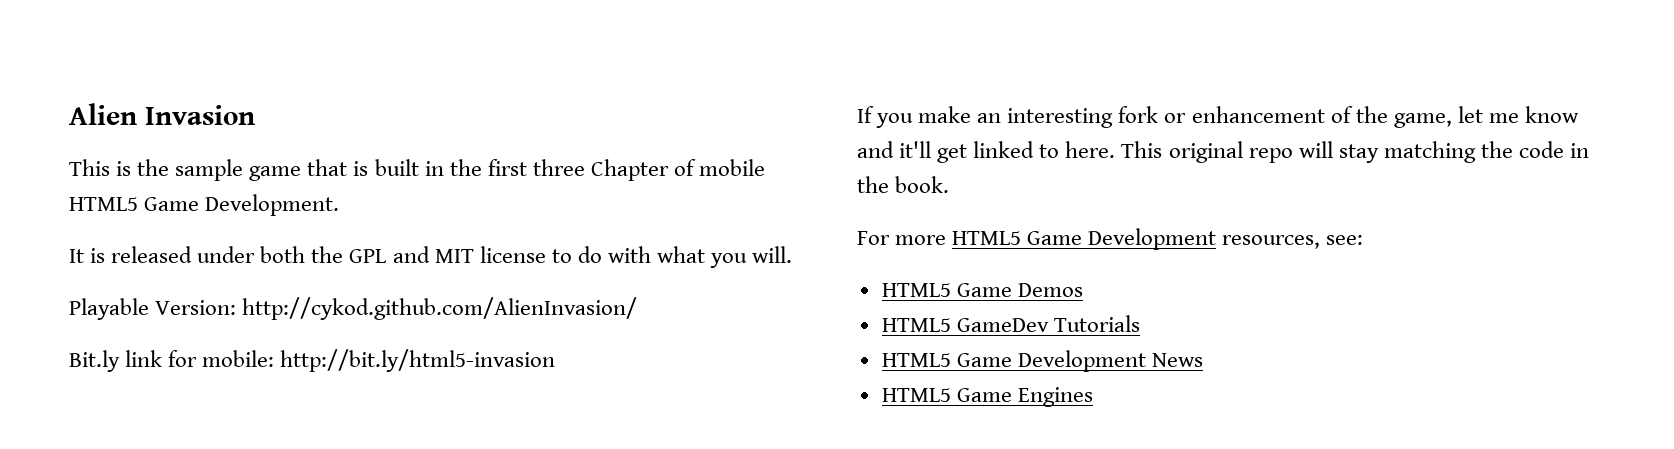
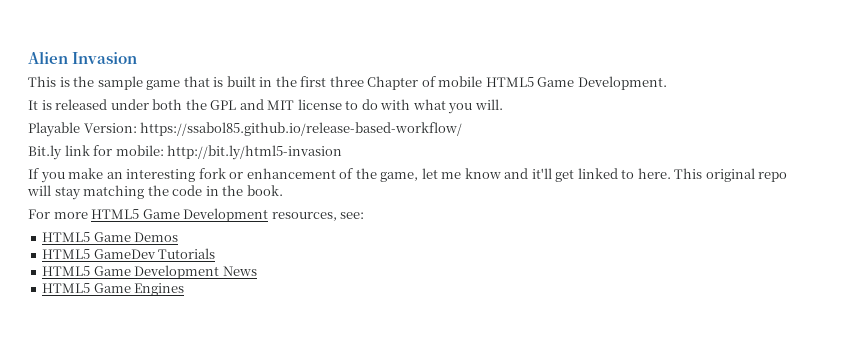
[242,297,638,320] http://cykod.github.com/AlienInvasion/ -> [140,122,463,136] https://ssabol85.github.io/release-based-workflow/

